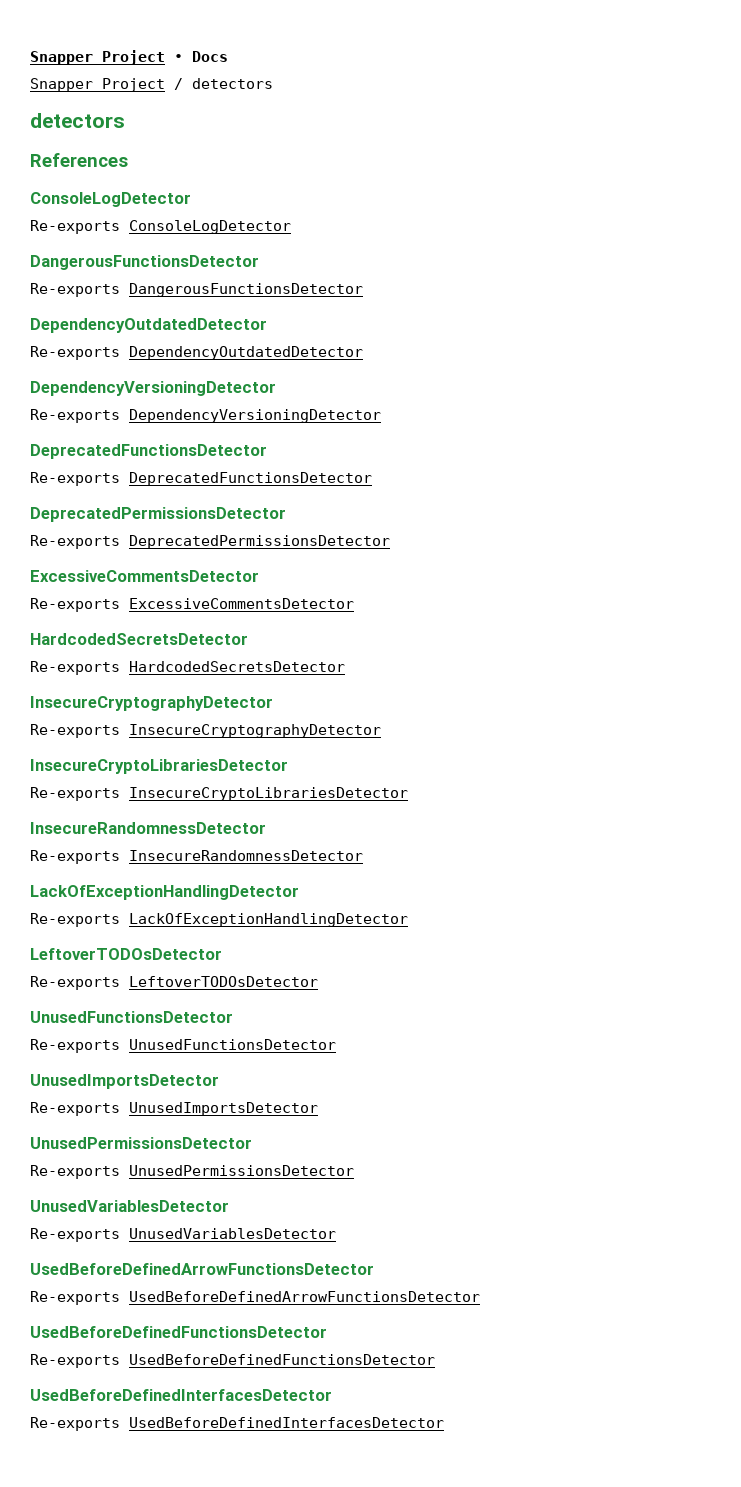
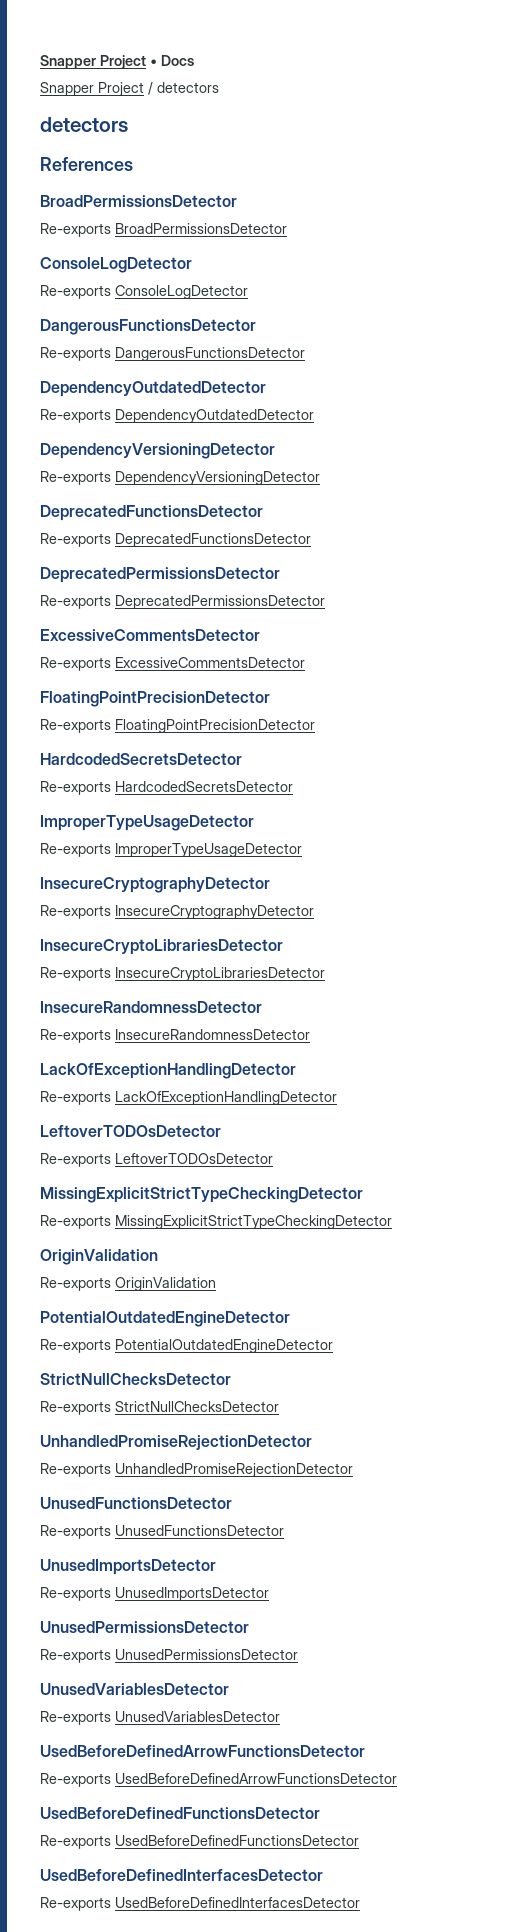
(128, 160) none -> [40,195,237,207] [40,223,287,237] // BroadPermissionsDetector // Re-exports BroadPermissionsDetector
(354, 603) none -> [40,691,270,707] [40,719,315,733] // FloatingPointPrecisionDetector // Re-exports FloatingPointPrecisionDetector
(345, 666) none -> [40,815,254,831] [40,843,302,857] // ImproperTypeUsageDetector // Re-exports ImproperTypeUsageDetector
(318, 981) none -> [40,1187,363,1203] [40,1215,392,1229] [40,1249,158,1265] [40,1277,216,1291] [40,1311,290,1327] [40,1339,333,1353] [40,1373,231,1385] [40,1401,279,1415] [40,1435,312,1450] [40,1463,353,1477] // MissingExplicitStrictTypeCheckingDetector // Re-exports MissingExplicitStrictTypeCheckingDetector // OriginValidation // Re-exports OriginValidation // PotentialOutdatedEngineDetector // Re-exports PotentialOutdatedEngineDetector // StrictNullChecksDetector // Re-exports StrictNullChecksDetector // UnhandledPromiseRejectionDetector // Re-exports UnhandledPromiseRejectionDetector

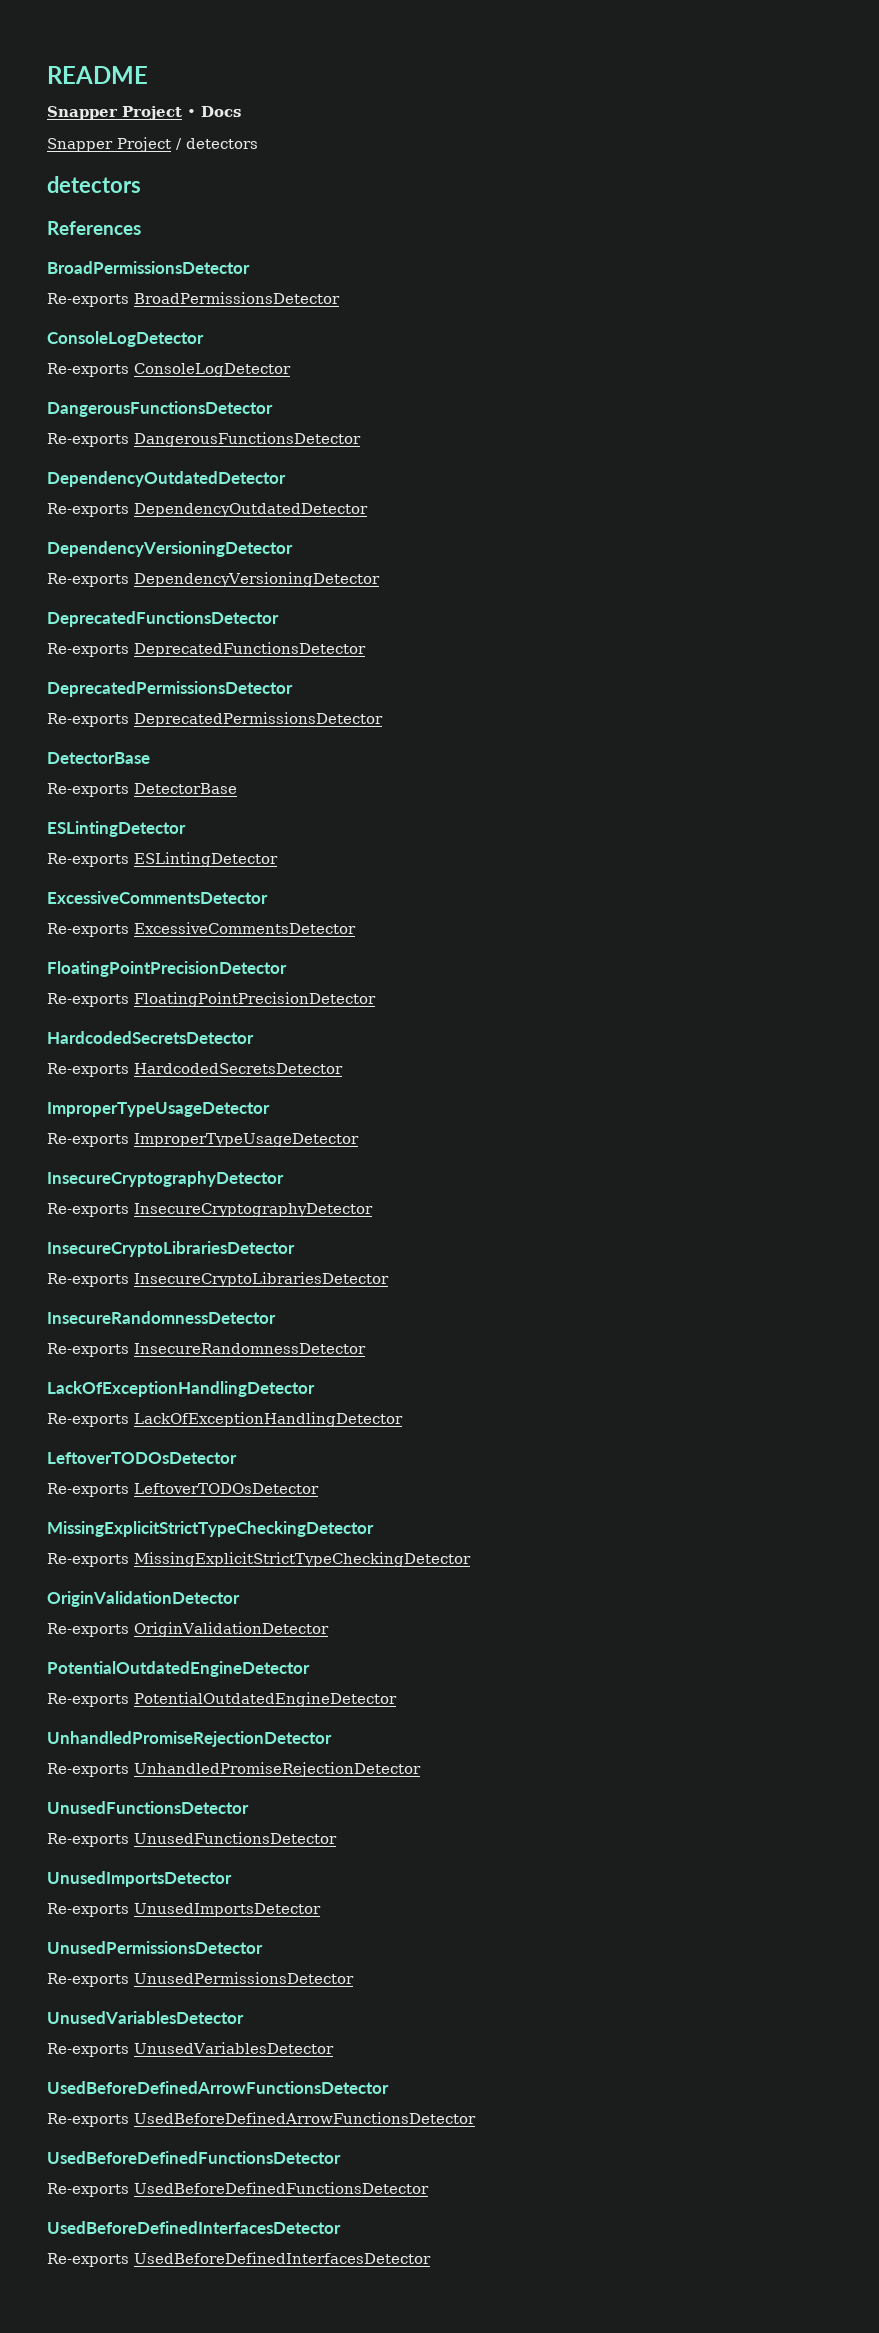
(40, 62) none -> [47,66,148,84] README //
(325, 602) none -> [47,752,150,764] [47,783,237,797] [47,821,186,837] [47,852,278,867] // DetectorBase // Re-exports DetectorBase // ESLintingDetector // Re-exports ESLintingDetector
[40,1249,158,1265] [40,1277,216,1291] OriginValidation // Re-exports OriginValidation -> [47,1591,240,1607] [47,1622,329,1637] OriginValidationDetector // Re-exports OriginValidationDetector
[40,1373,231,1385] [40,1401,279,1415] // StrictNullChecksDetector // Re-exports StrictNullChecksDetector -> (397, 1699) none

